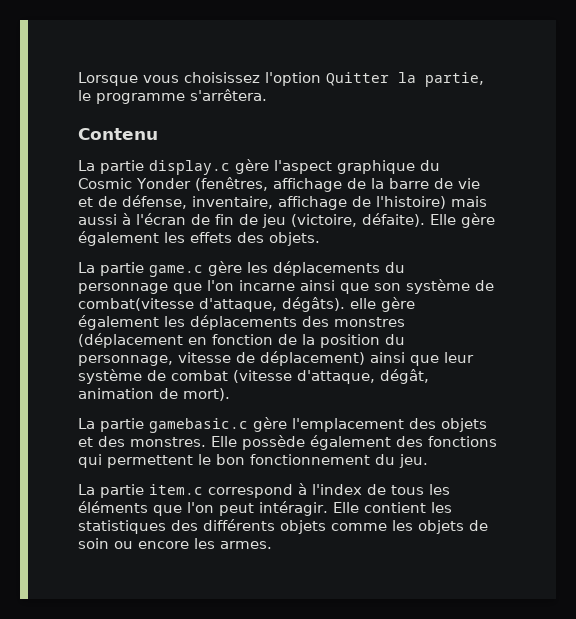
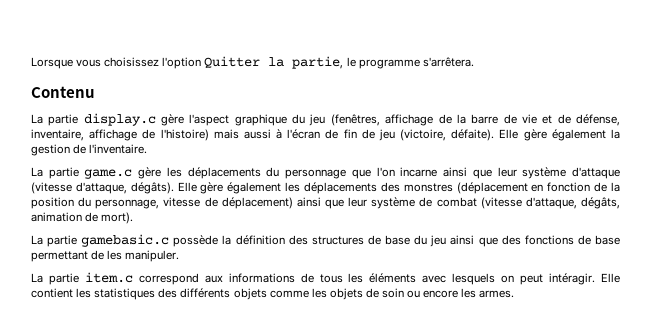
[78,178,191,189] Cosmic Yonder -> [309,114,326,126] jeu
[164,232,320,246] les effets des objets. -> [611,129,620,139] [31,144,148,156] la gestion de l'inventaire.
[374,279,494,294] [78,298,194,311] son système de combat(vitesse -> [497,167,620,179] [31,182,72,194] leur système d'attaque (vitesse
[350,298,376,309] elle -> [177,182,197,192] Elle
[380,369,429,384] dégât, -> [581,197,621,209] dégâts,
[253,417,487,432] [78,435,497,450] [78,454,428,468] gère l'emplacement des objets et des monstres. Elle possède également des fonctions qui permettent le bon fonctionnement du jeu. -> [173,235,620,247] [31,250,180,262] possède la définition des structures de base du jeu ainsi que des fonctions de base permettant de les manipuler.
[298,483,362,495] à l'index -> [204,273,295,283] aux informations
[153,502,214,516] que l'on -> [422,273,515,285] avec lesquels on

